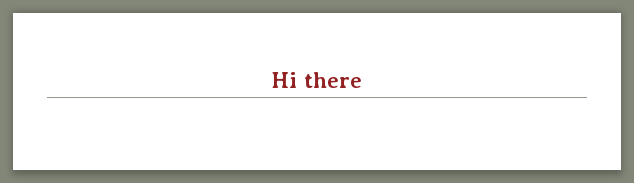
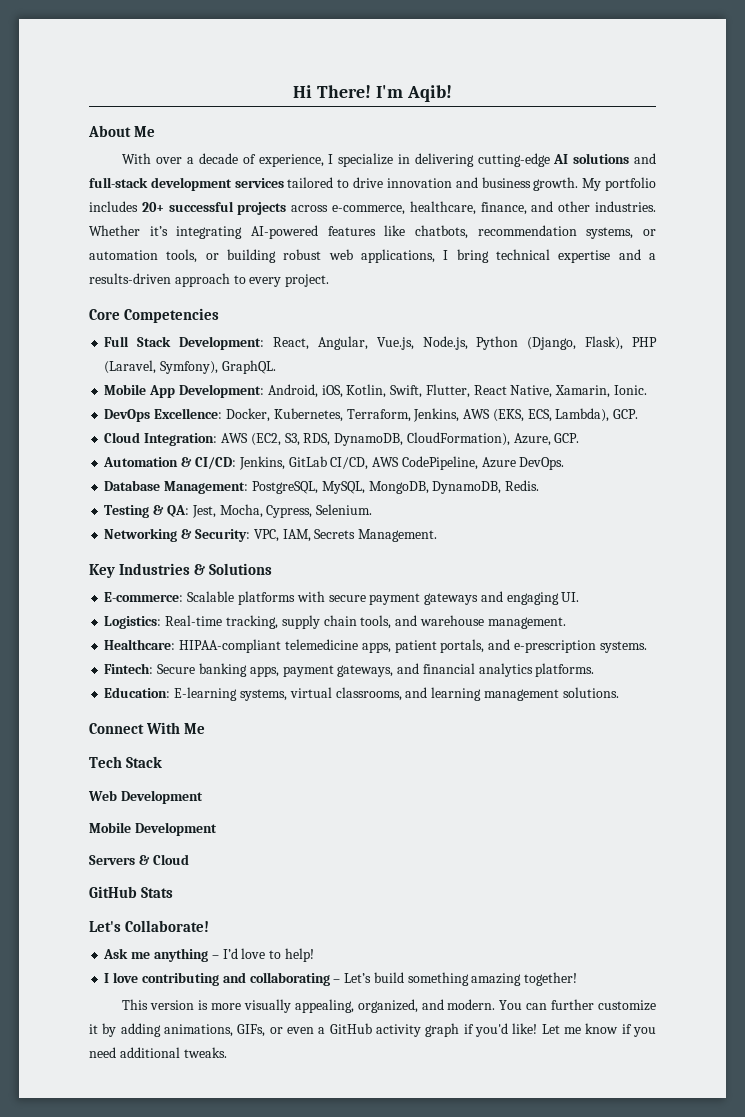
[303,72,362,88] there -> [317,85,452,102] [88,125,156,137] [122,153,656,167] [89,177,656,191] [89,201,657,215] [89,225,656,239] [89,249,656,263] [89,273,330,287] [89,308,220,323] [104,336,658,350] [104,360,276,374] [104,384,647,398] [104,408,639,422] [104,432,580,446] [103,456,565,470] [104,480,540,494] [104,504,373,518] [104,528,438,542] [89,563,273,578] [104,591,580,605] [104,615,566,629] [104,639,647,653] [104,663,595,677] [104,687,619,701] [89,722,206,734] [89,756,163,768] [88,790,203,804] [89,822,217,836] [89,854,189,865] [89,886,174,898] [89,920,210,932] [103,948,314,962] [104,972,578,986] [122,999,656,1013] [89,1023,656,1037] [89,1047,227,1058] There! I'm Aqib! // About Me // With over a decade of experience, I specialize in delivering cutting-edge AI solutions and full-stack development services tailored to drive innovation and business growth. My portfolio includes 20+ successful projects across e-commerce, healthcare, finance, and other industries. Whether it’s integrating AI-powered features like chatbots, recommendation systems, or automation tools, or building robust web applications, I bring technical expertise and a results-driven approach to every project. // Core Competencies // Full Stack Development: React, Angular, Vue.js, Node.js, Python (Django, Flask), PHP (Laravel, Symfony), GraphQL. // Mobile App Development: Android, iOS, Kotlin, Swift, Flutter, React Native, Xamarin, Ionic. // DevOps Excellence: Docker, Kubernetes, Terraform, Jenkins, AWS (EKS, ECS, Lambda), GCP. // Cloud Integration: AWS (EC2, S3, RDS, DynamoDB, CloudFormation), Azure, GCP. // Automation & CI/CD: Jenkins, GitLab CI/CD, AWS CodePipeline, Azure DevOps. // Database Management: PostgreSQL, MySQL, MongoDB, DynamoDB, Redis. // Testing & QA: Jest, Mocha, Cypress, Selenium. // Networking & Security: VPC, IAM, Secrets Management. // Key Industries & Solutions // E-commerce: Scalable platforms with secure payment gateways and engaging UI. // Logistics: Real-time tracking, supply chain tools, and warehouse management. // Healthcare: HIPAA-compliant telemedicine apps, patient portals, and e-prescription systems. // Fintech: Secure banking apps, payment gateways, and financial analytics platforms. // Education: E-learning systems, virtual classrooms, and learning management solutions. // Connect With Me // Tech Stack // Web Development // Mobile Development // Servers & Cloud // GitHub Stats // Let's Collaborate! // Ask me anything – I’d love to help! // I love contributing and collaborating – Let’s build something amazing together! // This version is more visually appealing, organized, and modern. You can further customize it by adding animations, GIFs, or even a GitHub activity graph if you'd like! Let me know if you need additional tweaks.

